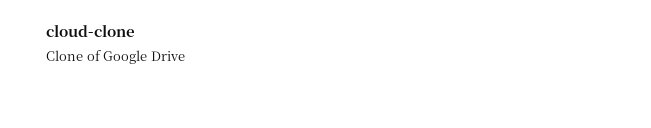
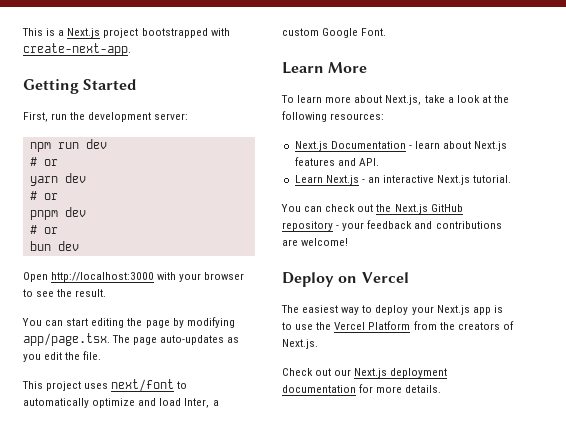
[46,24,135,37] [46,50,185,64] cloud-clone // Clone of Google Drive -> [22,28,230,38] [23,43,131,56] [23,79,137,94] [23,112,189,122] [29,139,107,152] [29,157,58,166] [29,173,86,186] [29,191,58,200] [29,207,86,220] [29,225,58,234] [29,241,79,251] [23,272,245,282] [23,289,107,297] [22,317,235,328] [23,333,240,346] [23,351,102,362] [22,379,188,392] [23,398,219,408] [282,28,387,38] [282,62,368,74] [281,95,509,105] [282,111,385,122] [294,141,508,151] [294,157,379,166] [294,175,512,185] [281,204,463,214] [282,220,502,231] [282,238,349,246] [282,272,409,287] [281,305,503,315] [282,321,514,330] [282,339,318,349] [282,368,448,378] [282,384,442,393] This is a Next.js project bootstrapped with create-next-app. // Getting Started // First, run the development server: // npm run dev // # or // yarn dev // # or // pnpm dev // # or // bun dev // Open http://localhost:3000 with your browser to see the result. // You can start editing the page by modifying app/page.tsx. The page auto-updates as you edit the file. // This project uses next/font to automatically optimize and load Inter, a custom Google Font. // Learn More // To learn more about Next.js, take a look at the following resources: // Next.js Documentation - learn about Next.js features and API. // Learn Next.js - an interactive Next.js tutorial. // You can check out the Next.js GitHub repository - your feedback and contributions are welcome! // Deploy on Vercel // The easiest way to deploy your Next.js app is to use the Vercel Platform from the creators of Next.js. // Check out our Next.js deployment documentation for more details.

